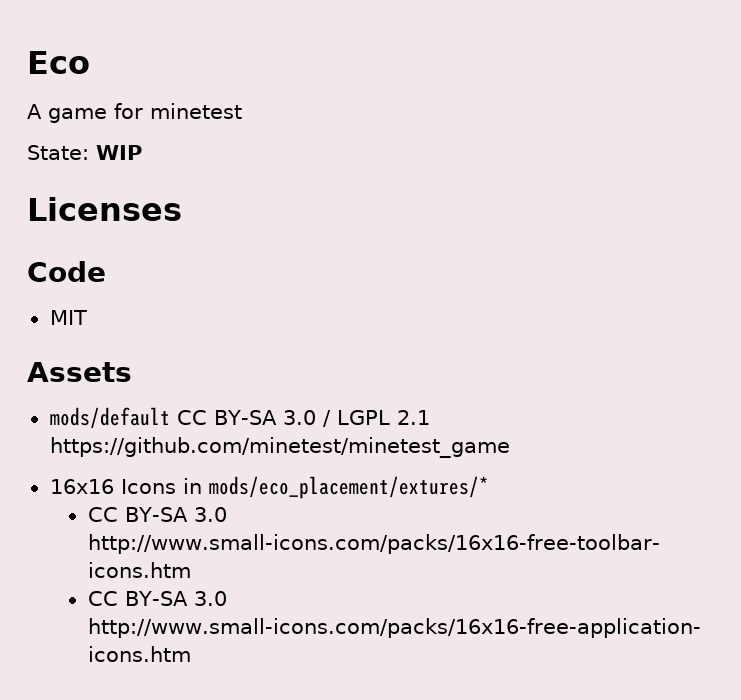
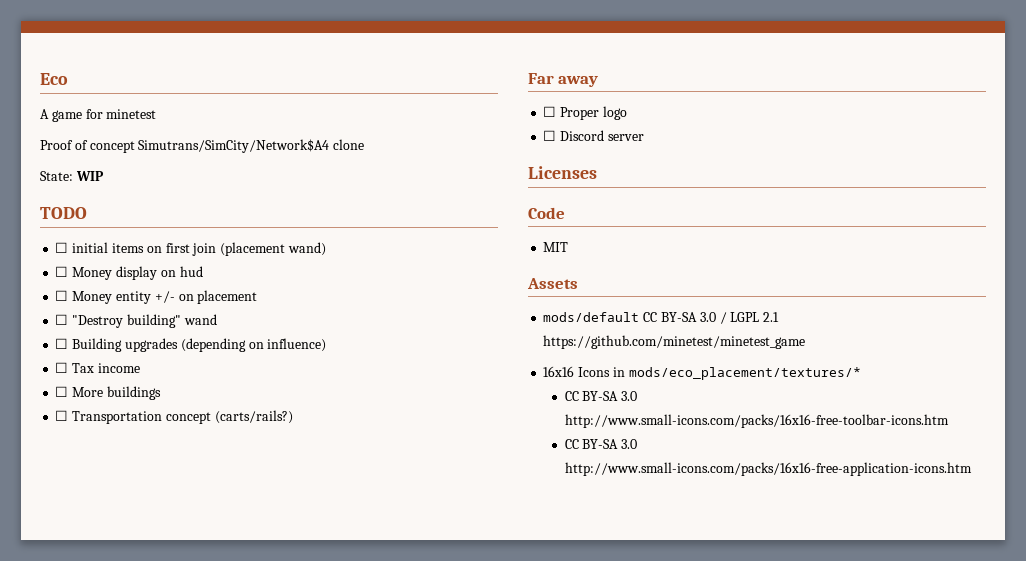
[27,145,142,160] State: WIP -> [40,139,365,153] [40,171,104,181] [40,207,87,219] [55,242,326,256] [55,266,203,280] [55,290,258,304] [55,314,217,328] [55,338,327,352] [55,362,140,373] [55,386,161,400] [55,410,293,424] [528,73,599,87] [543,106,627,120] [543,130,644,141] Proof of concept Simutrans/SimCity/Network$A4 clone // State: WIP // TODO // ☐ initial items on first join (placement wand) // ☐ Money display on hud // ☐ Money entity +/- on placement // ☐ "Destroy building" wand // ☐ Building upgrades (depending on influence) // ☐ Tax income // ☐ More buildings // ☐ Transportation concept (carts/rails?) // Far away // ☐ Proper logo // ☐ Discord server
[208,476,489,499] mods/eco_placement/extures/* -> [628,367,861,380] mods/eco_placement/textures/*

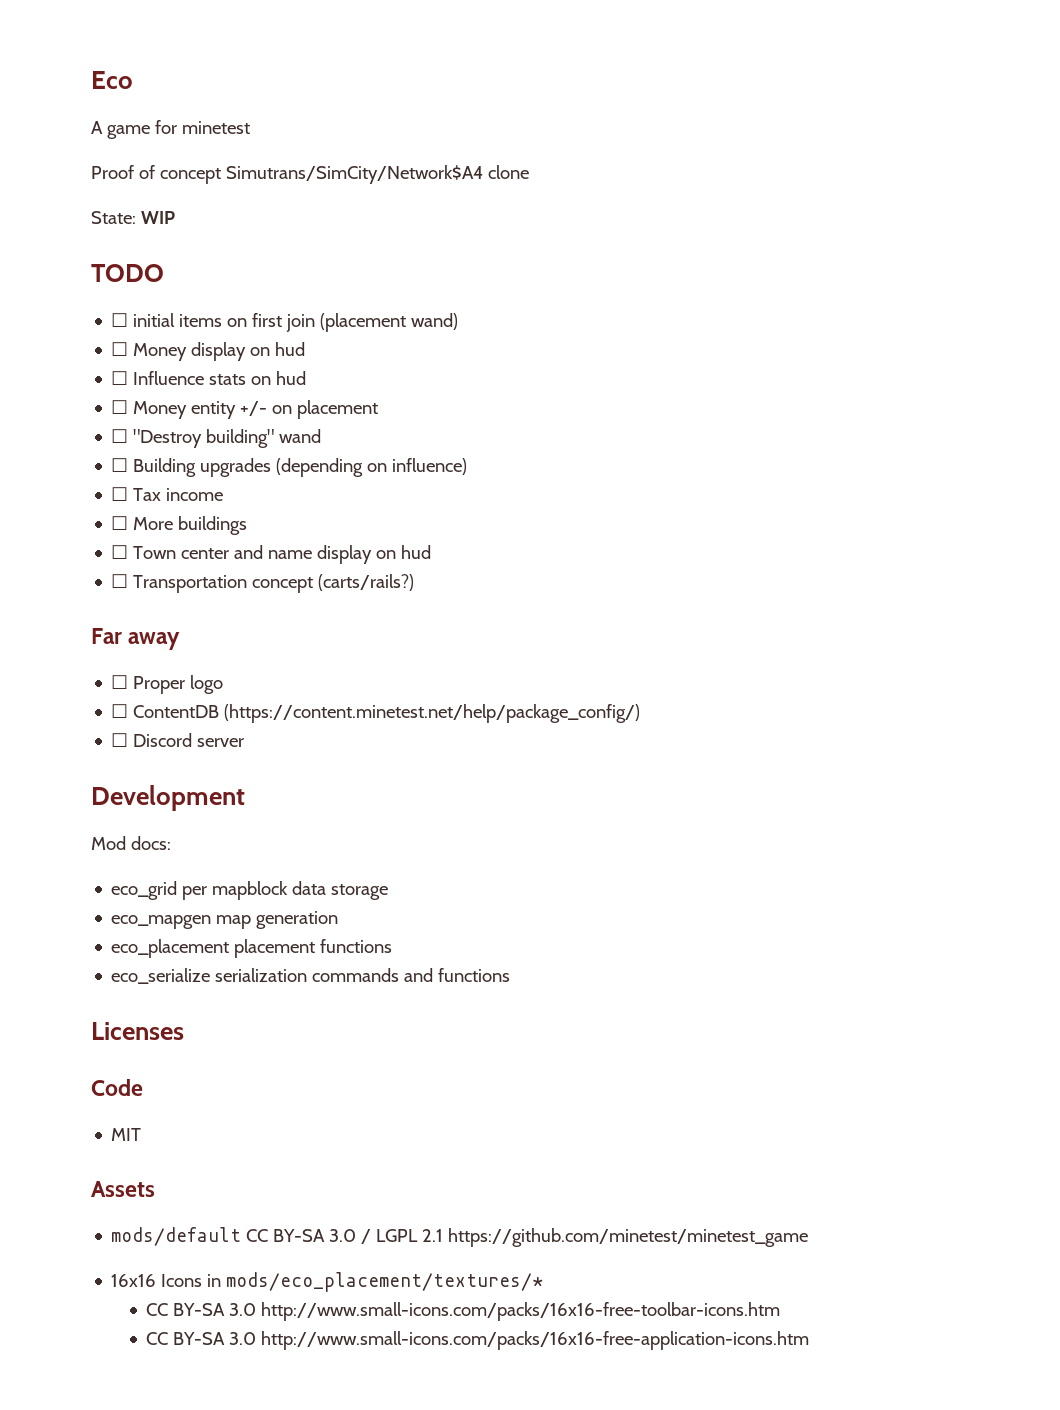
(203, 271) none -> [111,371,307,385] // ☐ Influence stats on hud
(161, 393) none -> [111,545,432,564] // ☐ Town center and name display on hud
(627, 113) none -> [111,704,641,723] // ☐ ContentDB (https://content.minetest.net/help/package_config/)
(644, 137) none -> [91,785,245,811] [91,836,171,850] [111,881,389,900] [111,911,339,929] [111,939,393,958] [111,968,511,984] // Development // Mod docs: // eco_grid per mapblock data storage // eco_mapgen map generation // eco_placement placement functions // eco_serialize serialization commands and functions

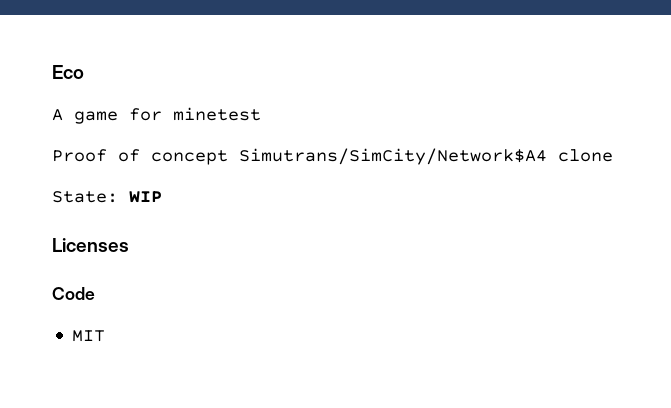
[91,264,164,282] [111,313,459,332] [111,342,306,361] [111,371,307,385] [111,400,379,419] [111,429,322,448] [111,458,468,477] [111,487,224,501] [111,516,248,535] [111,545,432,564] [111,574,415,593] [91,628,181,650] [111,675,224,694] [111,704,641,723] [111,733,245,747] [91,785,245,811] [91,836,171,850] [111,881,389,900] [111,911,339,929] [111,939,393,958] [111,968,511,984] [91,1022,184,1040] [91,1079,143,1096] [111,1128,142,1141] [91,1181,155,1197] [111,1227,809,1247] [111,1272,544,1292] [146,1302,781,1321] [146,1331,810,1350] TODO // ☐ initial items on first join (placement wand) // ☐ Money display on hud // ☐ Influence stats on hud // ☐ Money entity +/- on placement // ☐ "Destroy building" wand // ☐ Building upgrades (depending on influence) // ☐ Tax income // ☐ More buildings // ☐ Town center and name display on hud // ☐ Transportation concept (carts/rails?) // Far away // ☐ Proper logo // ☐ ContentDB (https://content.minetest.net/help/package_config/) // ☐ Discord server // Development // Mod docs: // eco_grid per mapblock data storage // eco_mapgen map generation // eco_placement placement functions // eco_serialize serialization commands and functions // Licenses // Code // MIT // Assets // mods/default CC BY-SA 3.0 / LGPL 2.1 https://github.com/minetest/minetest_game // 16x16 Icons in mods/eco_placement/textures/* // CC BY-SA 3.0 http://www.small-icons.com/packs/16x16-free-toolbar-icons.htm // CC BY-SA 3.0 http://www.small-icons.com/packs/16x16-free-application-icons.htm -> [52,238,129,252] [52,287,95,300] [72,330,106,342] Licenses // Code // MIT

